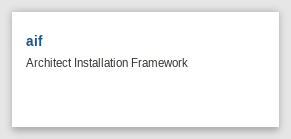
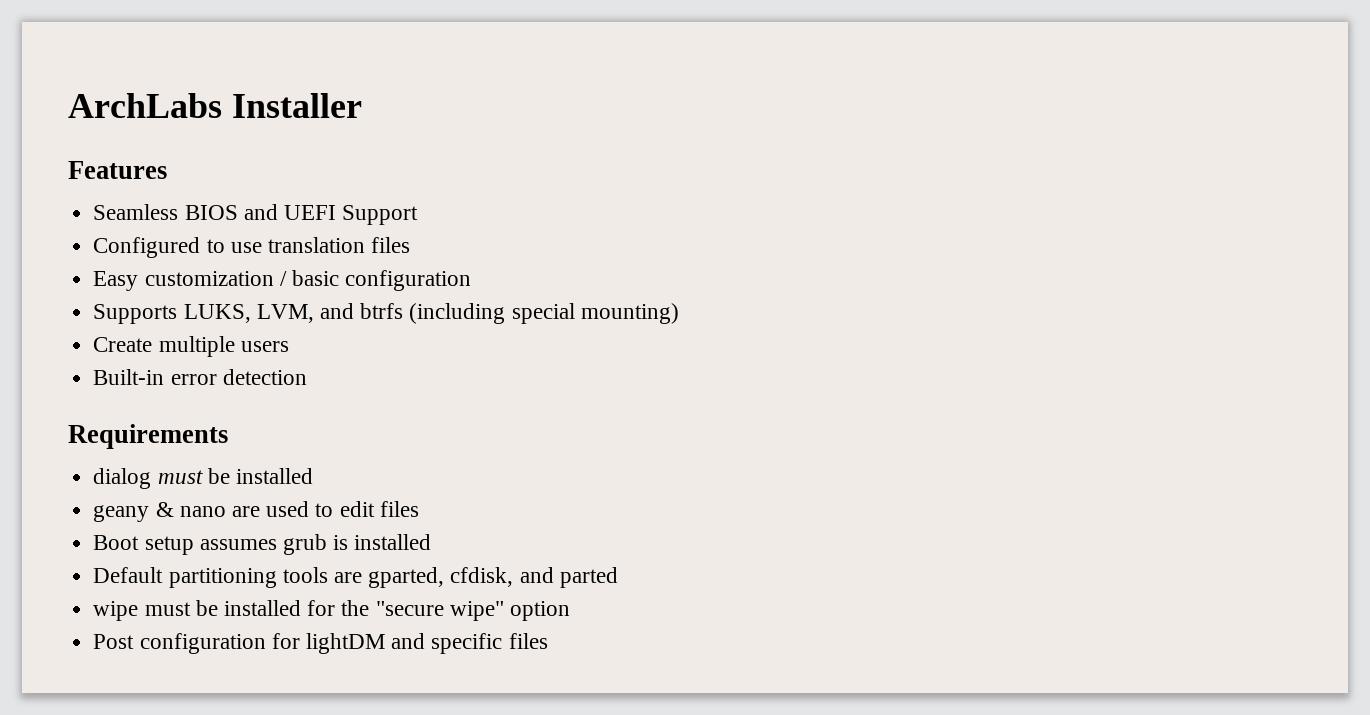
[26,35,43,46] [26,58,189,67] aif // Architect Installation Framework -> [68,93,362,118] [68,161,167,179] [93,204,419,225] [93,237,411,258] [93,270,472,291] [93,303,679,324] [93,336,289,357] [93,369,307,385] [68,424,228,449] [93,468,313,489] [93,501,419,522] [93,534,432,555] [93,567,618,588] [93,600,570,621] [93,633,548,654] ArchLabs Installer // Features // Seamless BIOS and UEFI Support // Configured to use translation files // Easy customization / basic configuration // Supports LUKS, LVM, and btrfs (including special mounting) // Create multiple users // Built-in error detection // Requirements // dialog must be installed // geany & nano are used to edit files // Boot setup assumes grub is installed // Default partitioning tools are gparted, cfdisk, and parted // wipe must be installed for the "secure wipe" option // Post configuration for lightDM and specific files

